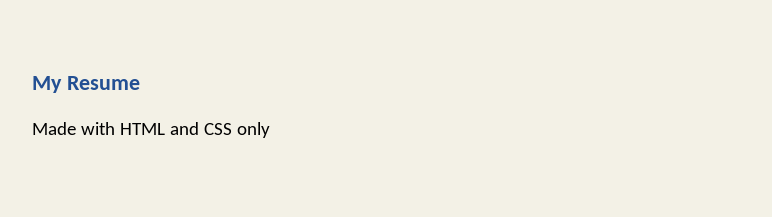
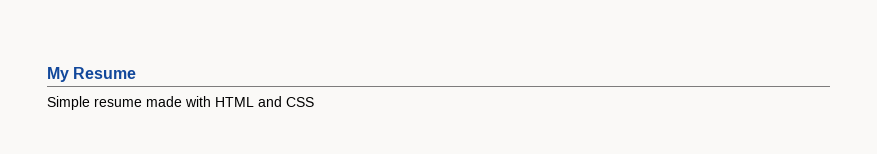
[32,122,76,135] Made -> [47,96,182,110] Simple resume made
[236,122,270,138] only -> (314, 102) none

